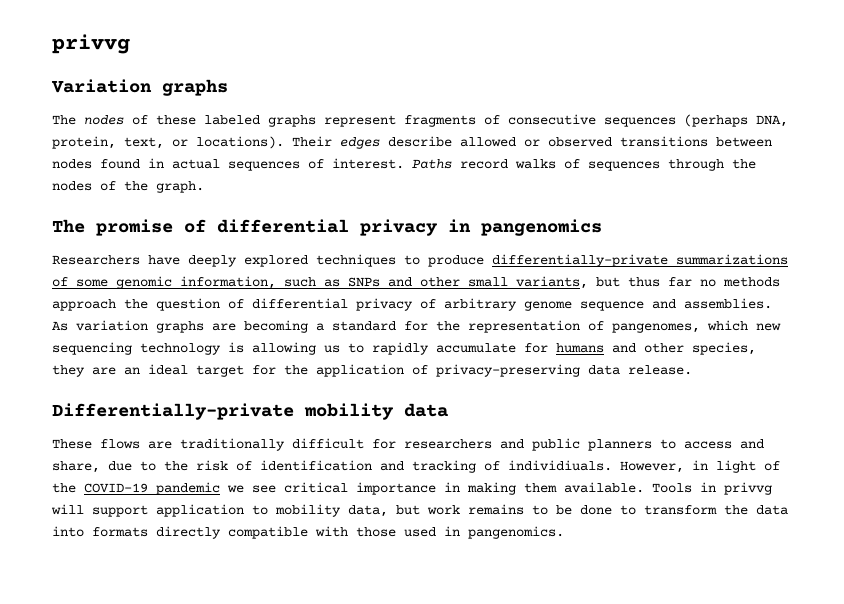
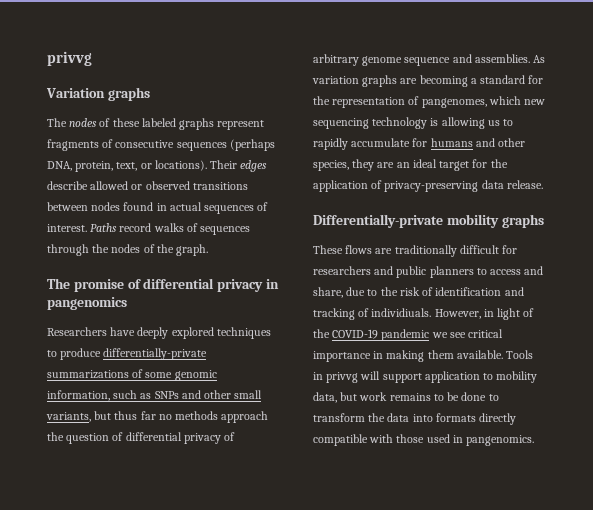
[404,403,448,417] data -> [501,214,544,228] graphs

